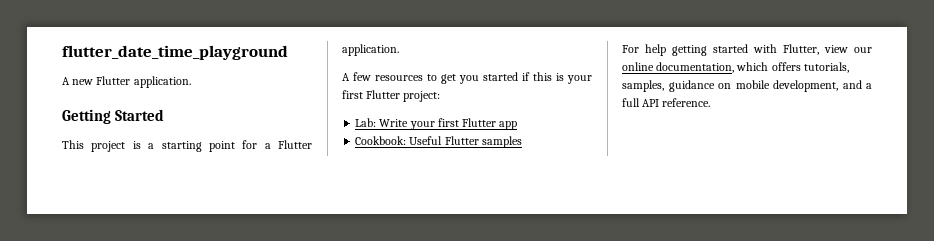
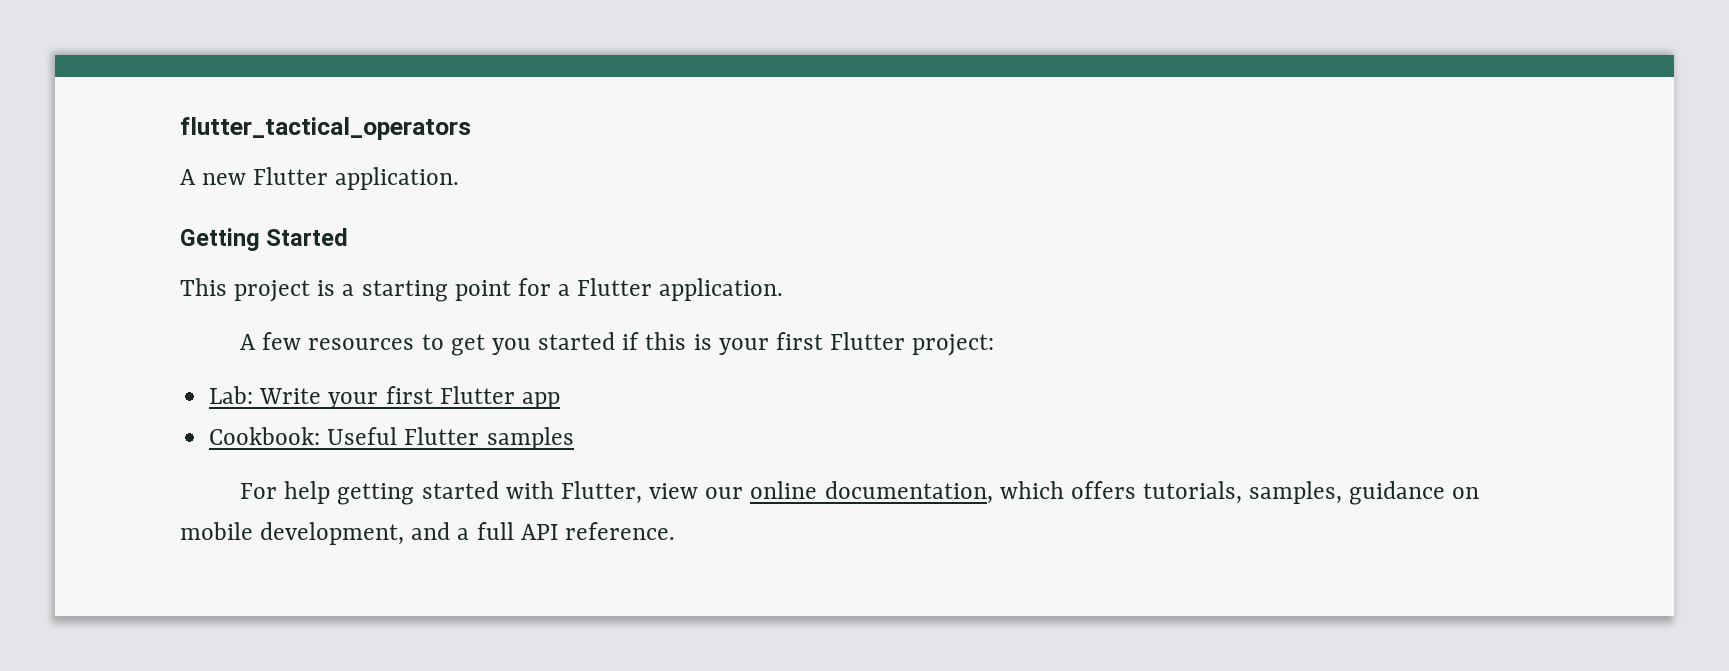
[62,45,288,60] flutter_date_time_playground -> [180,117,471,140] flutter_tactical_operators

